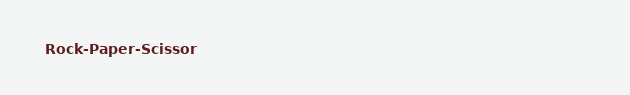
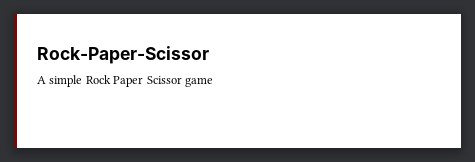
(197, 50) none -> [37,75,213,87] // A simple Rock Paper Scissor game

